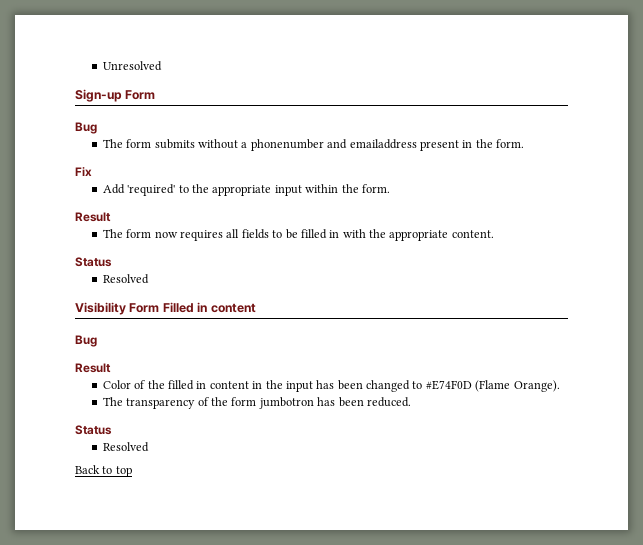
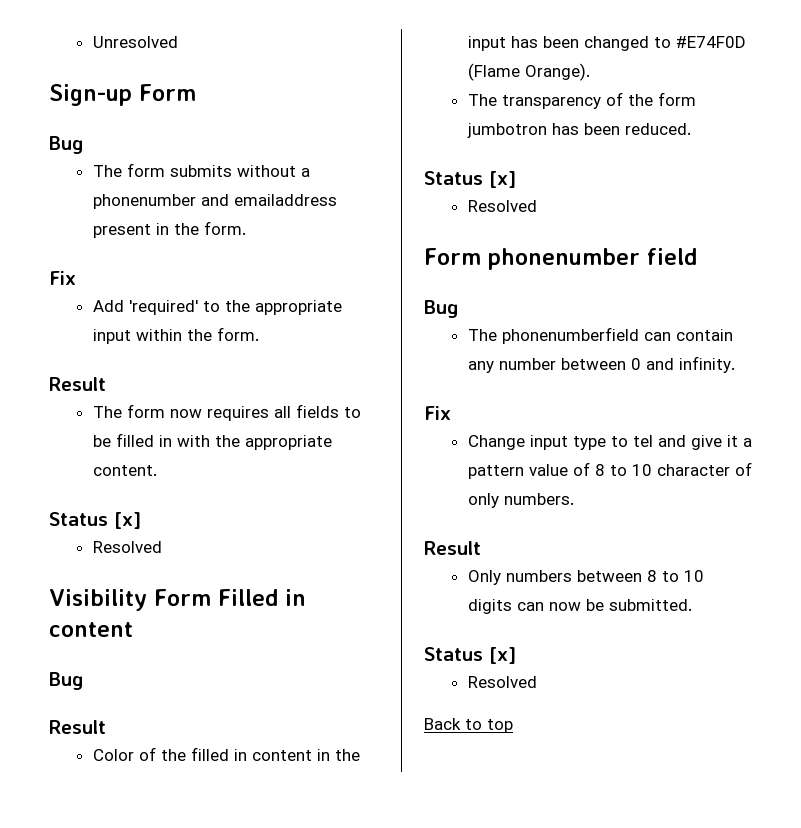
(112, 262) none -> [114,512,141,529] [x]
(112, 430) none -> [489,171,516,188] [467,200,537,212] [424,248,697,270] [424,300,458,318] [467,327,733,344] [467,356,735,373] [424,406,451,420] [467,435,752,450] [467,462,752,479] [467,493,574,508] [424,541,481,555] [467,570,704,585] [467,599,692,614] [424,647,516,664] [x] // Resolved // Form phonenumber field // Bug // The phonenumberfield can contain any number between 0 and infinity. // Fix // Change input type to tel and give it a pattern value of 8 to 10 character of only numbers. // Result // Only numbers between 8 to 10 digits can now be submitted. // Status [x]

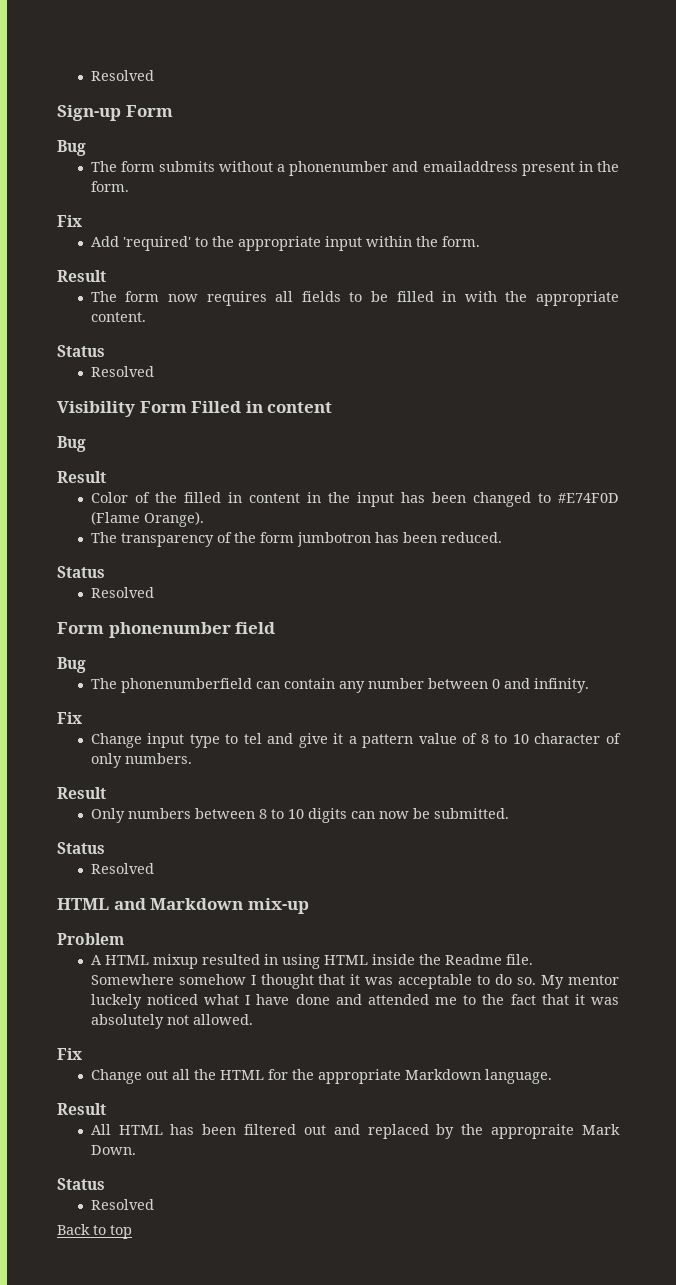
[92,36,178,48] Unresolved -> [90,70,154,81] Resolved
[114,512,141,529] [x] -> (105, 351) none
[489,171,516,188] [x] -> (105, 572) none
[489,647,516,664] [x] -> [90,863,154,874] [57,898,309,914] [57,933,124,945] [90,954,533,969] [90,974,619,989] [90,994,620,1009] [90,1014,253,1029] [57,1048,82,1060] [90,1069,552,1084] [57,1103,106,1115] [90,1124,621,1139] [90,1145,136,1155] [57,1178,105,1190] // Resolved // HTML and Markdown mix-up // Problem // A HTML mixup resulted in using HTML inside the Readme file. Somewhere somehow I thought that it was acceptable to do so. My mentor luckely noticed what I have done and attended me to the fact that it was absolutely not allowed. // Fix // Change out all the HTML for the appropriate Markdown language. // Result // All HTML has been filtered out and replaced by the appropraite Mark Down. // Status

